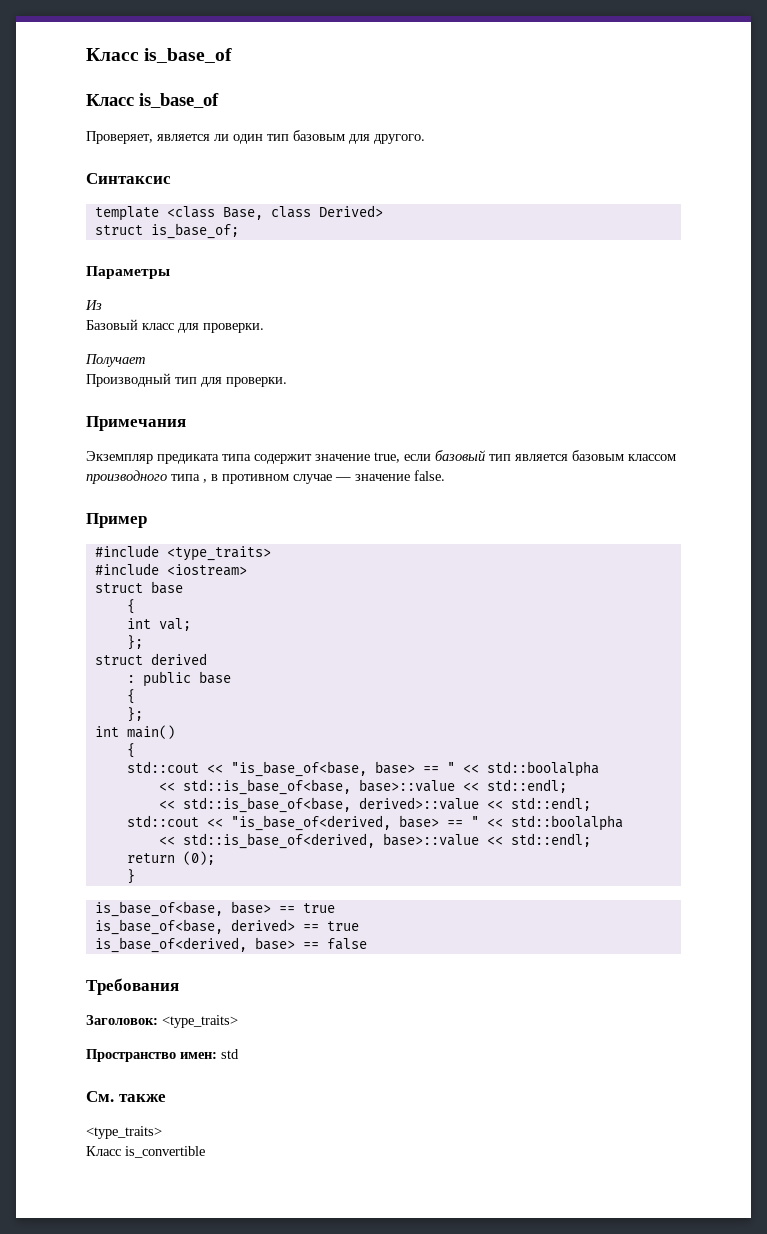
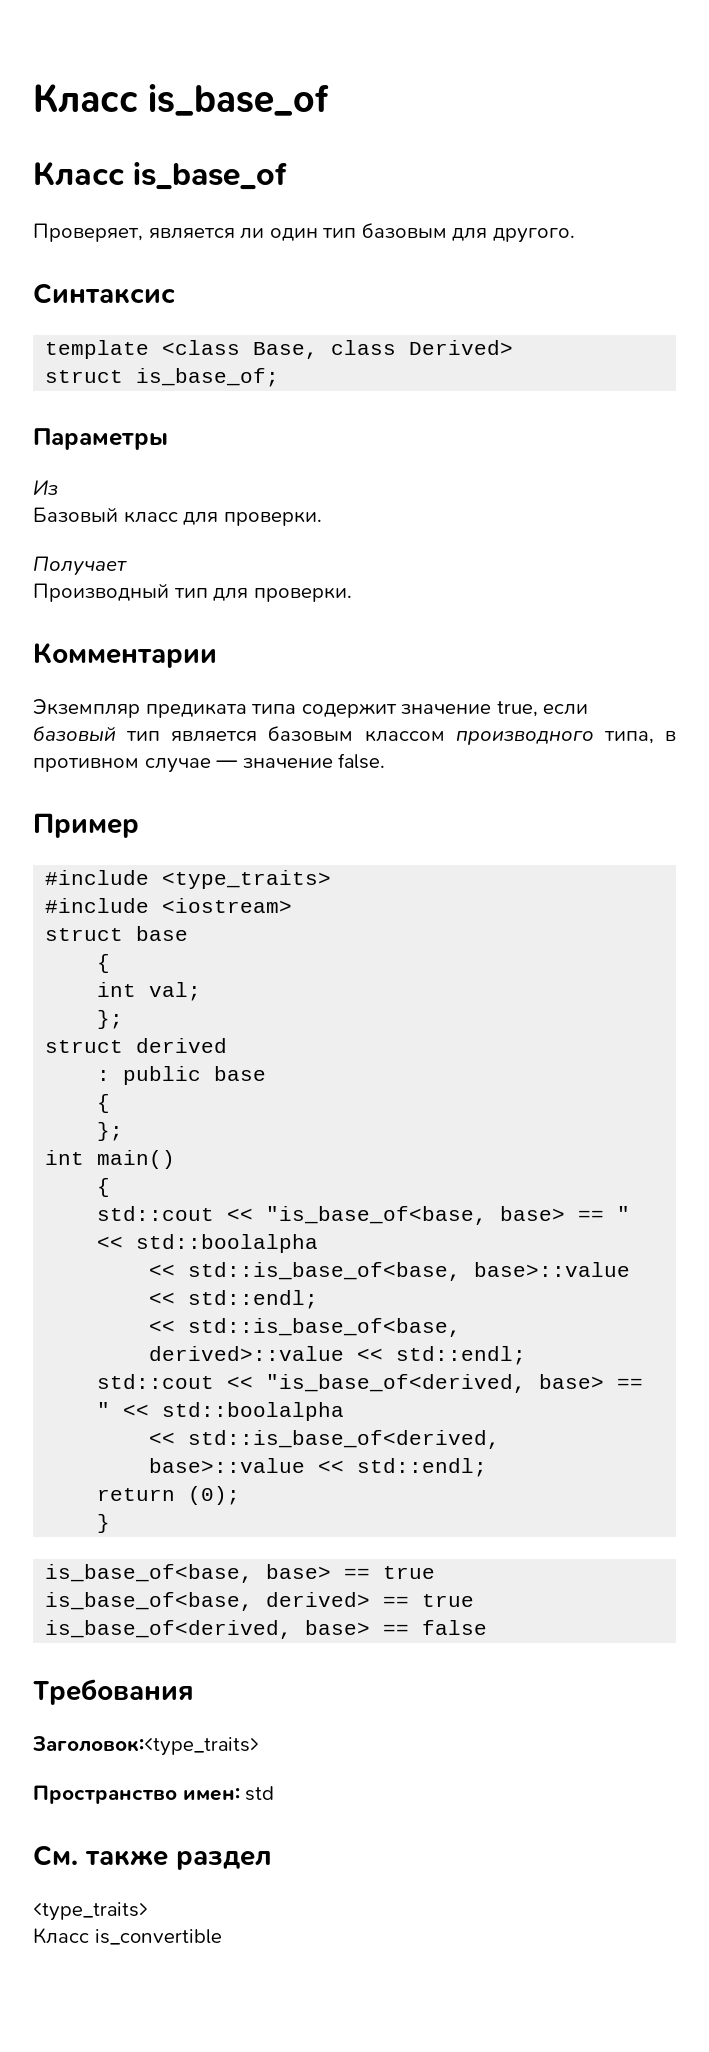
[86,416,186,431] Примечания -> [33,642,217,668] Комментарии
[171,474,207,483] типа , -> [603,731,654,744] типа,
[86,1015,238,1028] Заголовок: <type_traits> -> [32,1736,259,1756] Заголовок:<type_traits>
(166, 1098) none -> [176,1850,272,1870] раздел

